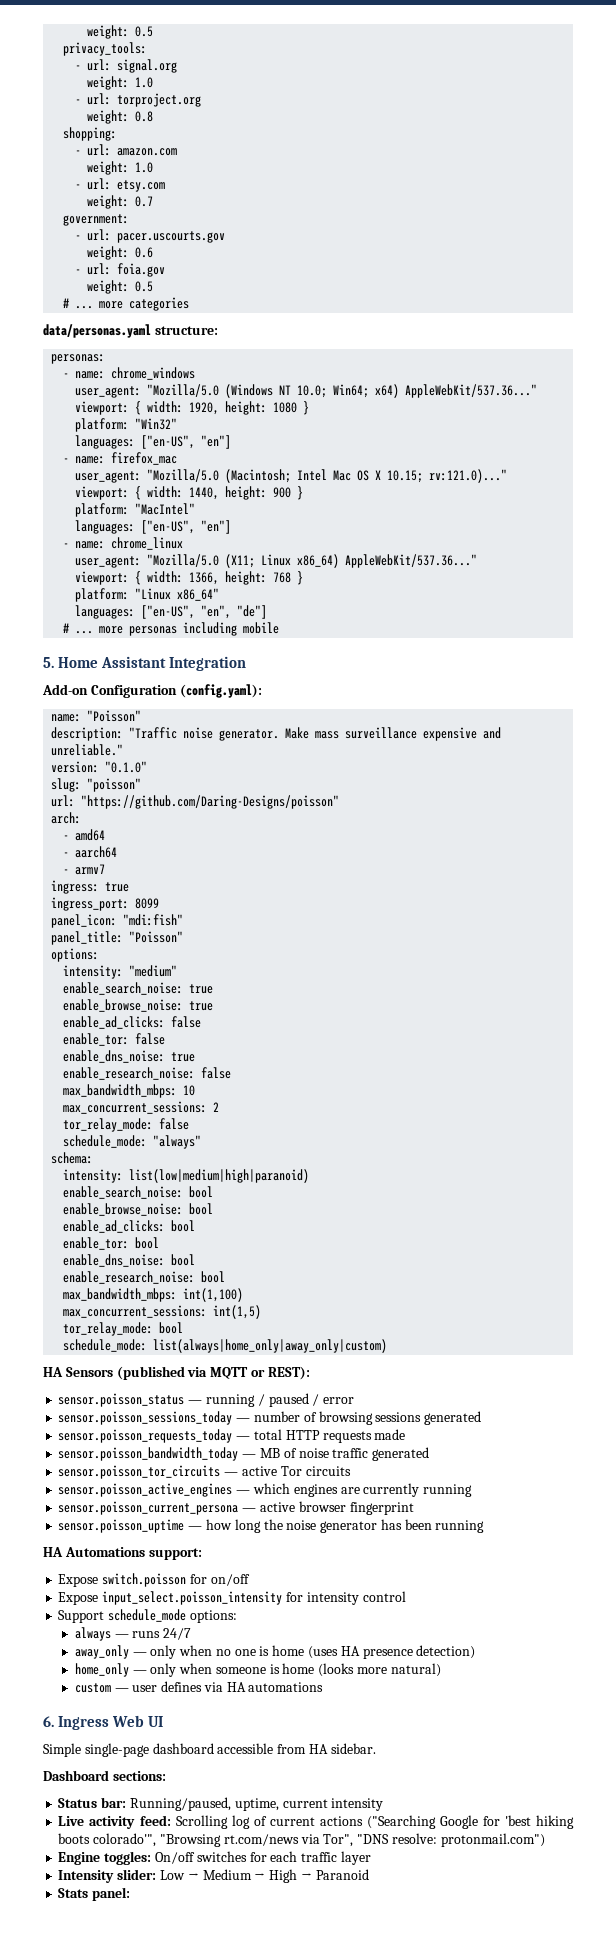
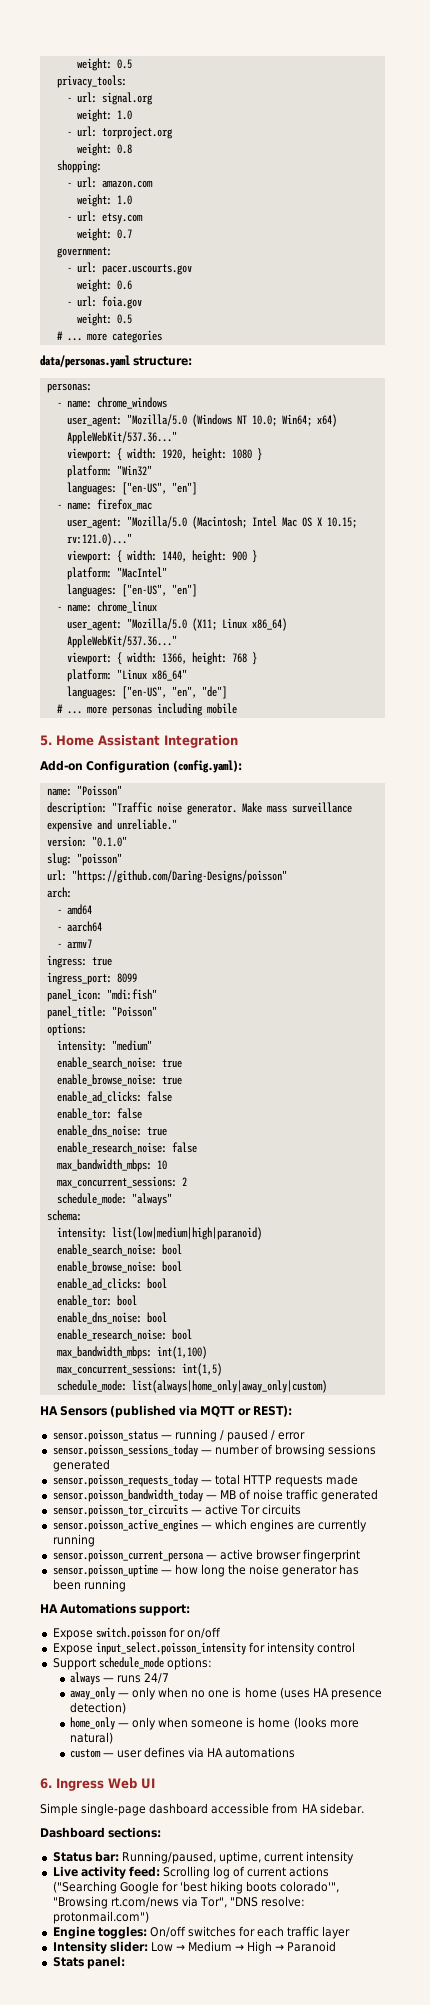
[63,1118,190,1132] // tor_relay_mode: false -> (187, 1181) none
[63,1322,184,1336] // tor_relay_mode: bool -> (222, 1369) none

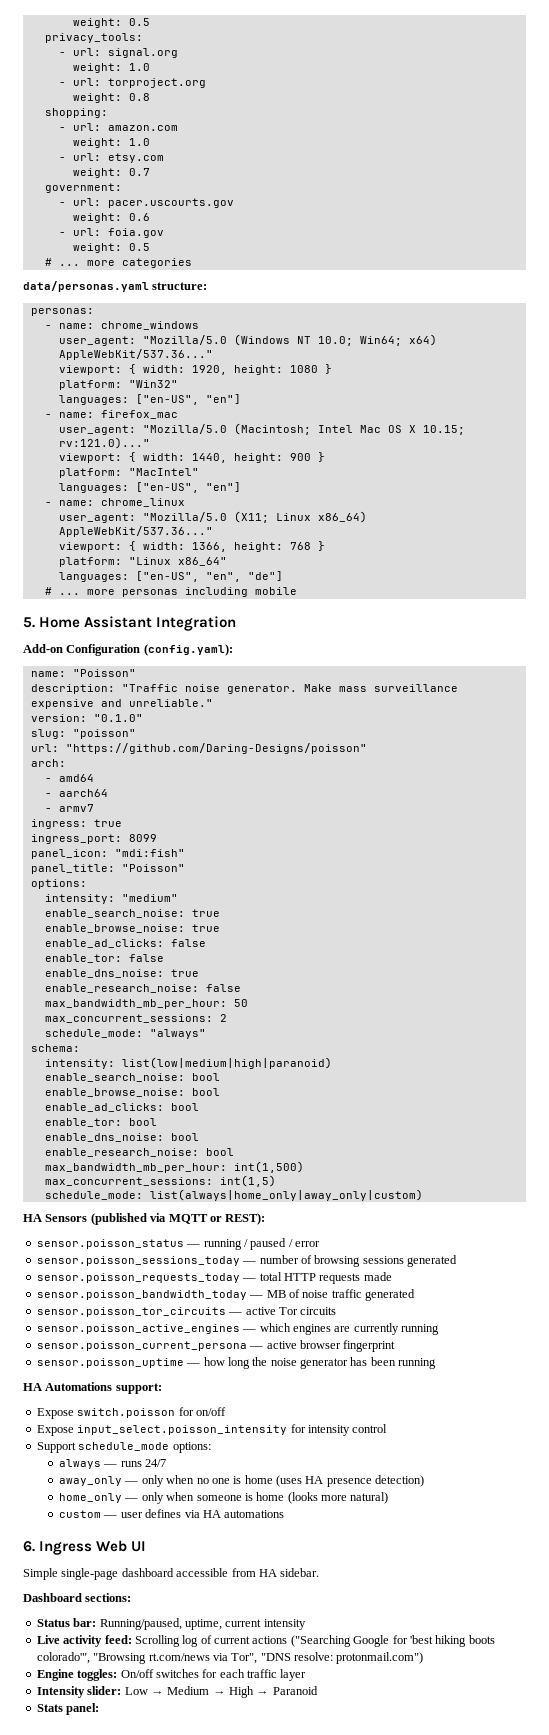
[56,1159,167,1172] max_bandwidth_mbps: 10 -> [44,999,248,1009] max_bandwidth_mb_per_hour: 50
[56,1346,207,1359] max_bandwidth_mbps: int(1,100) -> [44,1161,304,1173] max_bandwidth_mb_per_hour: int(1,500)

